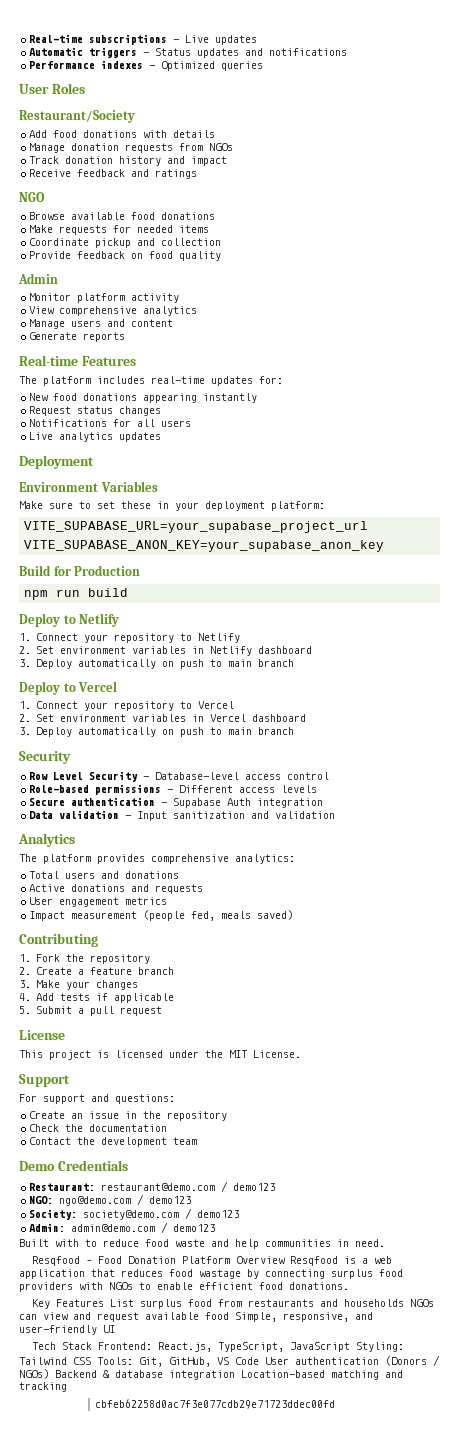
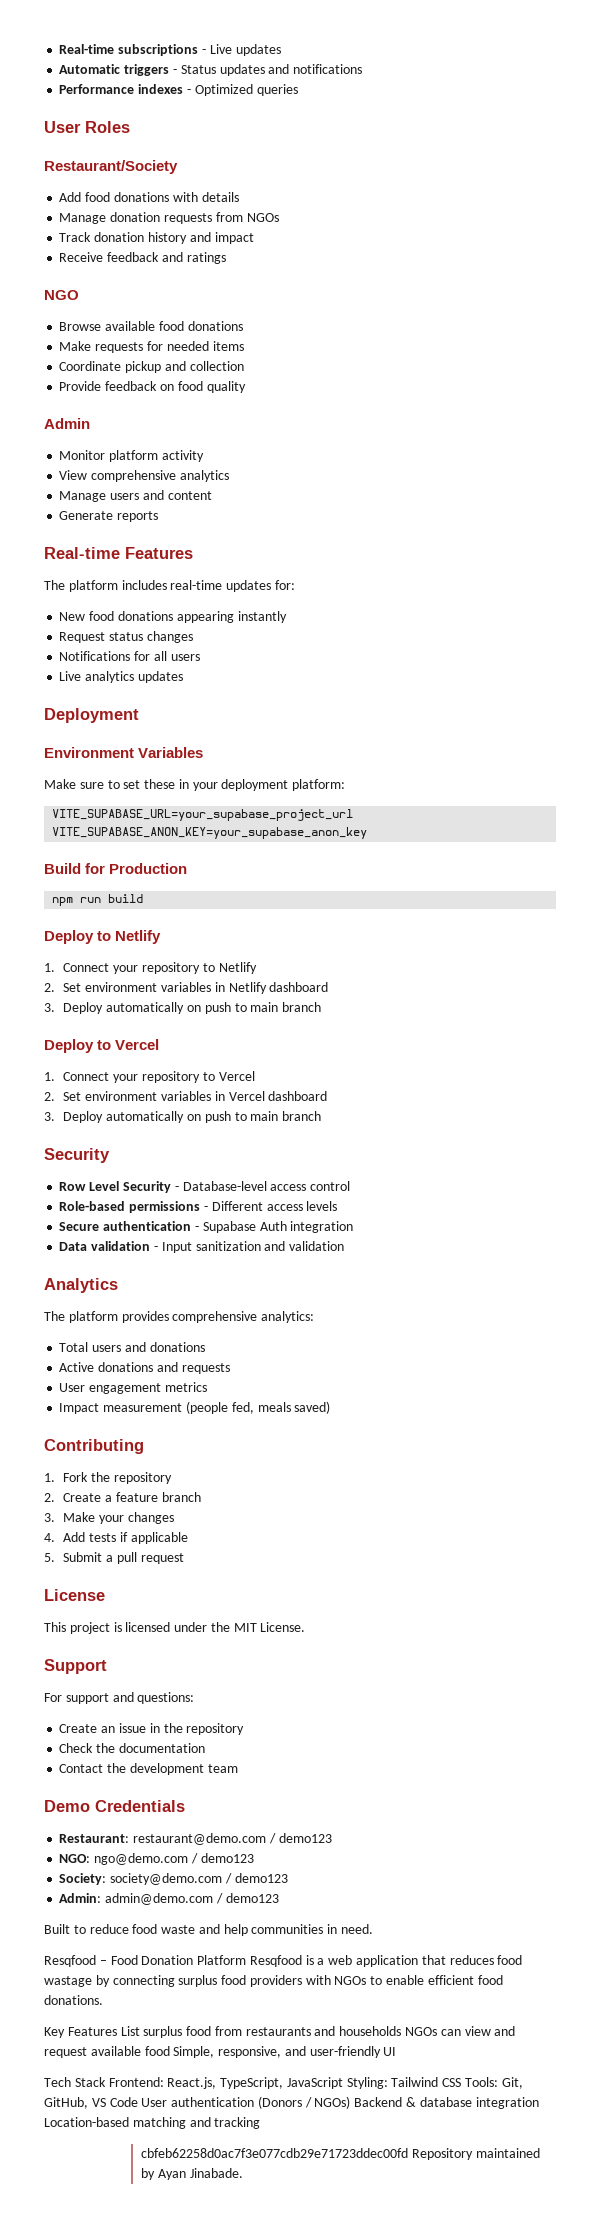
[55,1239,79,1247] with -> (70, 1929) none
[236,1256,286,1264] Overview -> (247, 1960) none
(335, 1404) none -> [411,2148,540,2160] [141,2168,243,2180] Repository maintained by Ayan Jinabade.

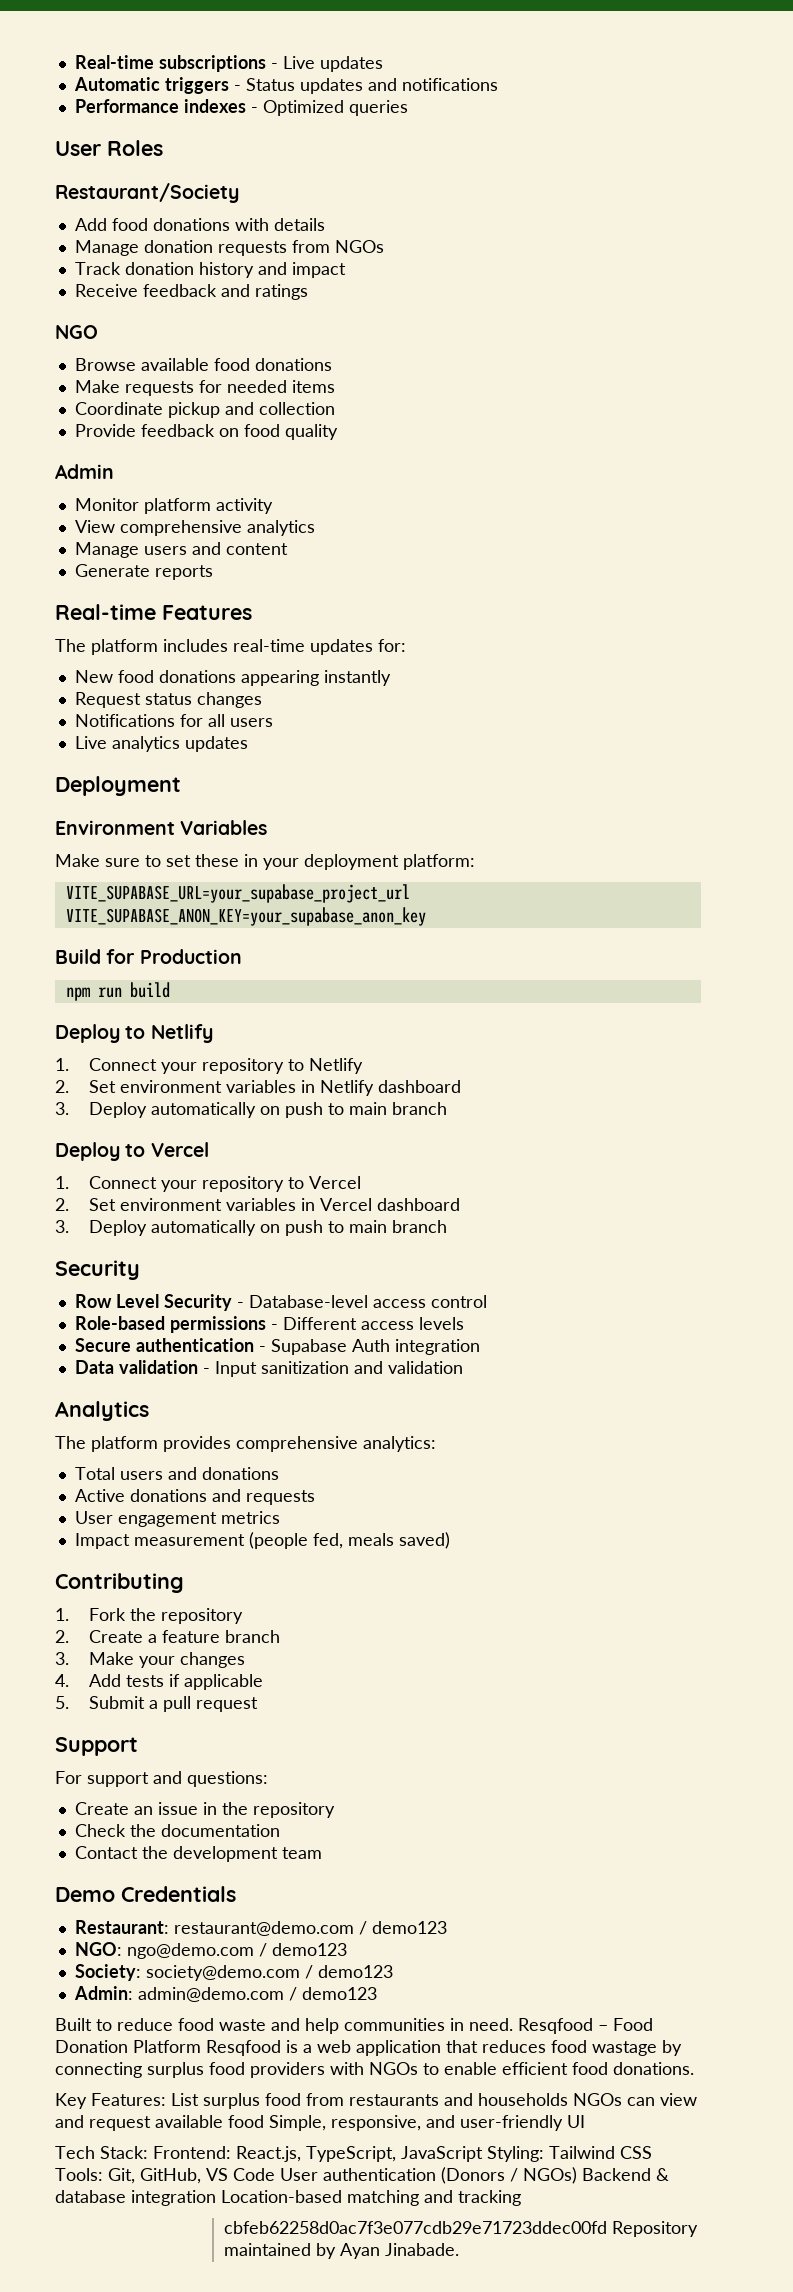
[44,1589,105,1601] [44,1622,306,1634] // License // This project is licensed under the MIT License. -> (258, 1704) none
(374, 1929) // -> (513, 2024) none
[67,2027,117,2036] Features -> [91,2093,166,2106] Features:
[74,2077,106,2087] Stack -> [100,2146,148,2159] Stack:

